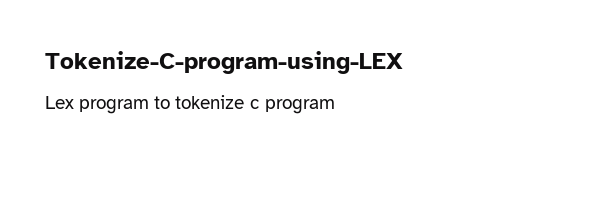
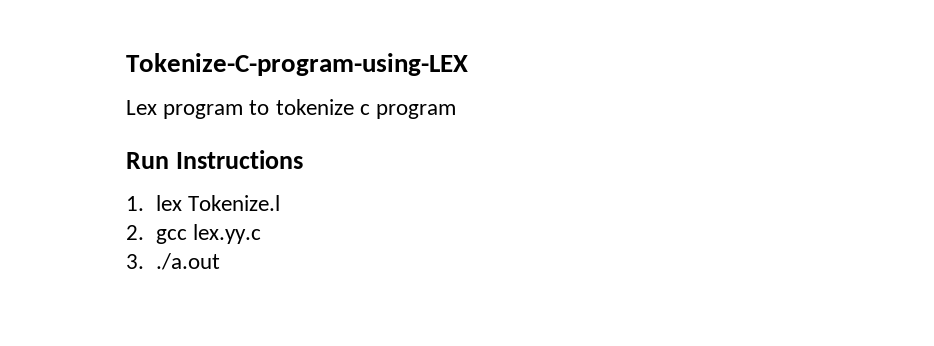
(335, 106) none -> [126,150,303,169] [126,195,280,211] [126,224,261,244] [126,253,220,270] // Run Instructions // 1. lex Tokenize.l // 2. gcc lex.yy.c // 3. ./a.out

